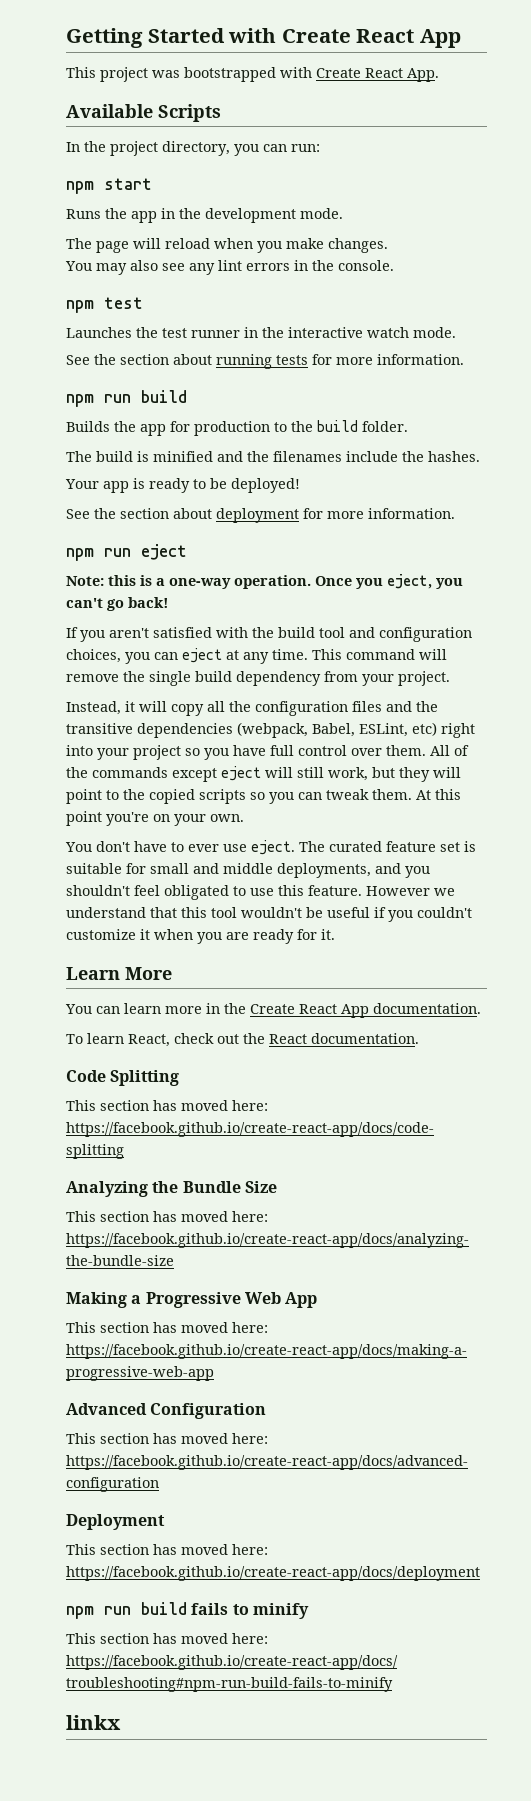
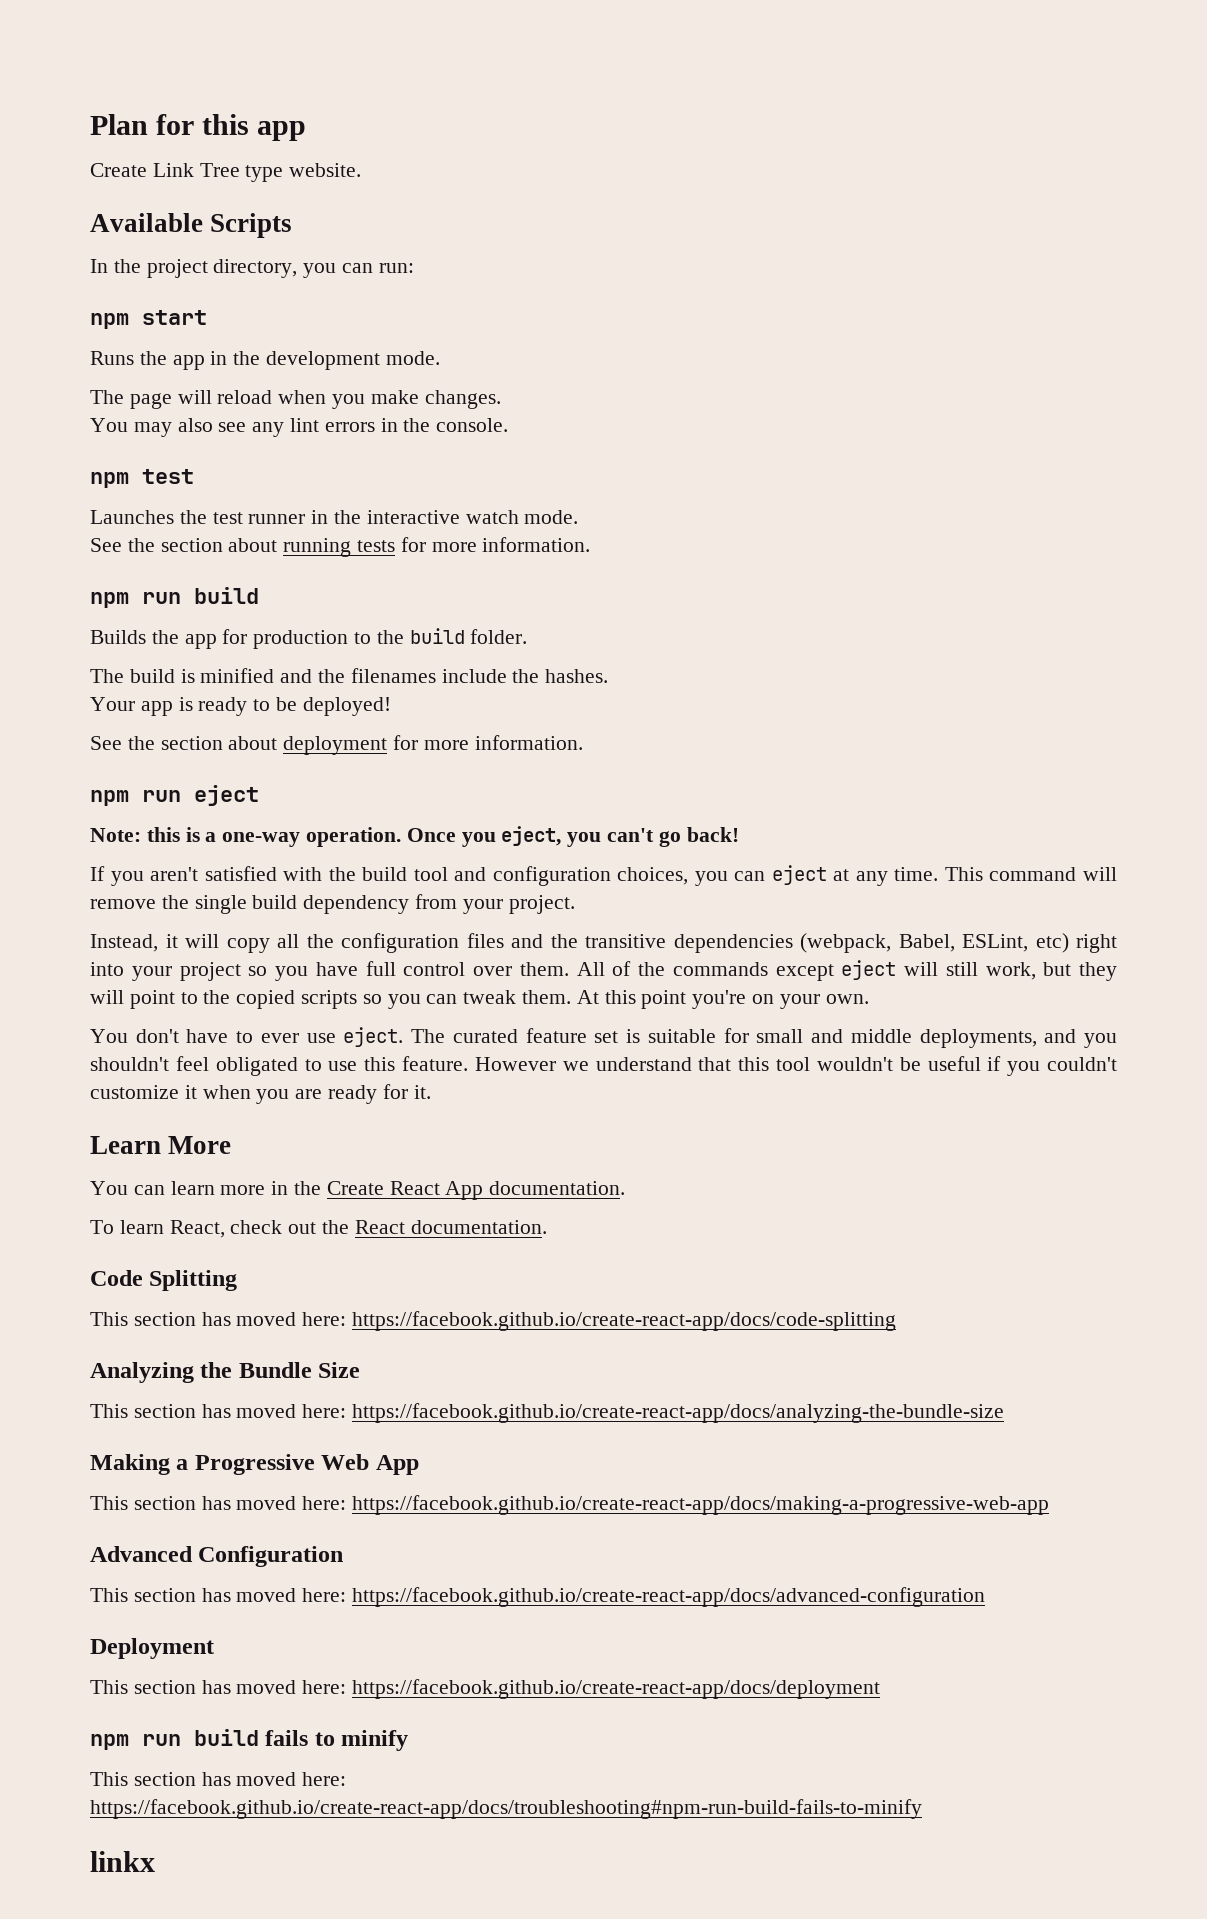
[66,28,461,48] [66,67,439,82] Getting Started with Create React App // This project was bootstrapped with Create React App. -> [90,114,307,141] [90,163,362,182] Plan for this app // Create Link Tree type website.

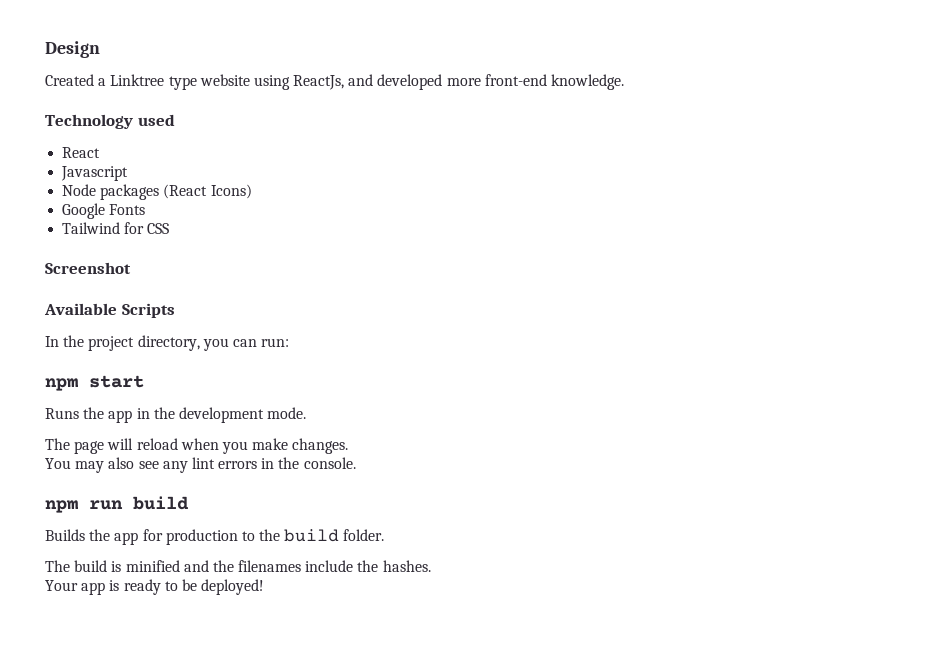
[90,114,307,141] [90,163,362,182] Plan for this app // Create Link Tree type website. -> [45,41,100,58] [45,74,625,90] [45,114,175,129] [62,147,101,158] [61,166,129,181] [62,184,252,200] [62,203,146,219] [62,222,170,234] [45,262,131,274] Design // Created a Linktree type website using ReactJs, and developed more front-end knowledge. // Technology used // React // Javascript // Node packages (React Icons) // Google Fonts // Tailwind for CSS // Screenshot
[90,469,194,488] [90,510,579,524] [90,537,591,557] // npm test // Launches the test runner in the interactive watch mode. // See the section about running tests for more information. -> (356, 463) none
[90,735,583,755] [90,785,259,806] [90,826,739,847] [90,865,1117,886] [90,894,575,914] [90,933,1117,953] [90,960,1117,981] [90,990,869,1009] [90,1027,1117,1048] [90,1056,1118,1076] [90,1084,431,1104] [90,1136,232,1154] [90,1181,626,1200] [90,1220,547,1238] [90,1270,238,1291] [90,1311,897,1331] [90,1362,361,1383] [90,1403,1005,1423] [90,1454,419,1475] [90,1495,1050,1515] [90,1546,344,1567] [90,1587,986,1607] [90,1638,214,1659] [90,1679,881,1699] [90,1729,409,1751] [90,1772,347,1786] [90,1799,922,1819] [90,1851,155,1872] // See the section about deployment for more information. // npm run eject // Note: this is a one-way operation. Once you eject, you can't go back! // If you aren't satisfied with the build tool and configuration choices, you can eject at any time. This command will remove the single build dependency from your project. // Instead, it will copy all the configuration files and the transitive dependencies (webpack, Babel, ESLint, etc) right into your project so you have full control over them. All of the commands except eject will still work, but they will point to the copied scripts so you can tweak them. At this point you're on your own. // You don't have to ever use eject. The curated feature set is suitable for small and middle deployments, and you shouldn't feel obligated to use this feature. However we understand that this tool wouldn't be useful if you couldn't customize it when you are ready for it. // Learn More // You can learn more in the Create React App documentation. // To learn React, check out the React documentation. // Code Splitting // This section has moved here: https://facebook.github.io/create-react-app/docs/code-splitting // Analyzing the Bundle Size // This section has moved here: https://facebook.github.io/create-react-app/docs/analyzing-the-bundle-size // Making a Progressive Web App // This section has moved here: https://facebook.github.io/create-react-app/docs/making-a-progressive-web-app // Advanced Configuration // This section has moved here: https://facebook.github.io/create-react-app/docs/advanced-configuration // Deployment // This section has moved here: https://facebook.github.io/create-react-app/docs/deployment // npm run build fails to minify // This section has moved here: https://facebook.github.io/create-react-app/docs/troubleshooting#npm-run-build-fails-to-minify // linkx -> (265, 587) none

